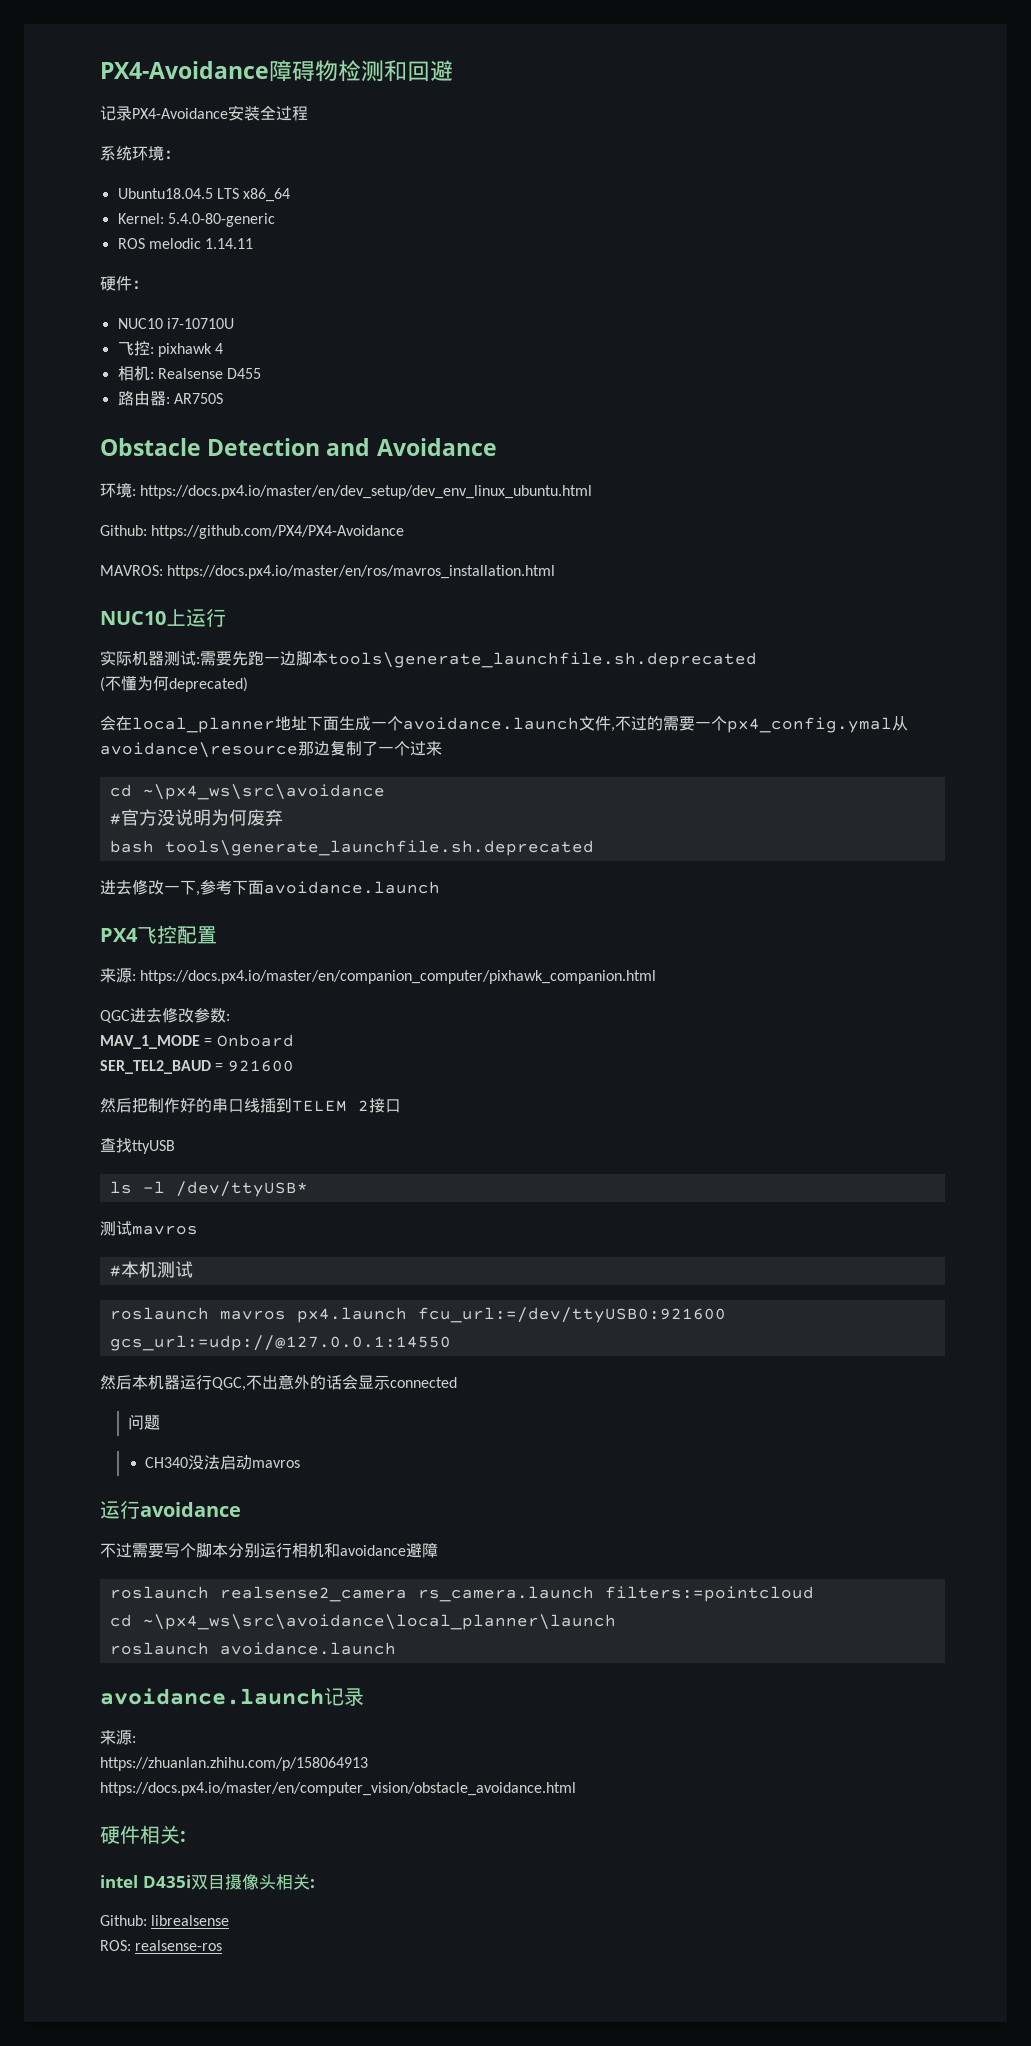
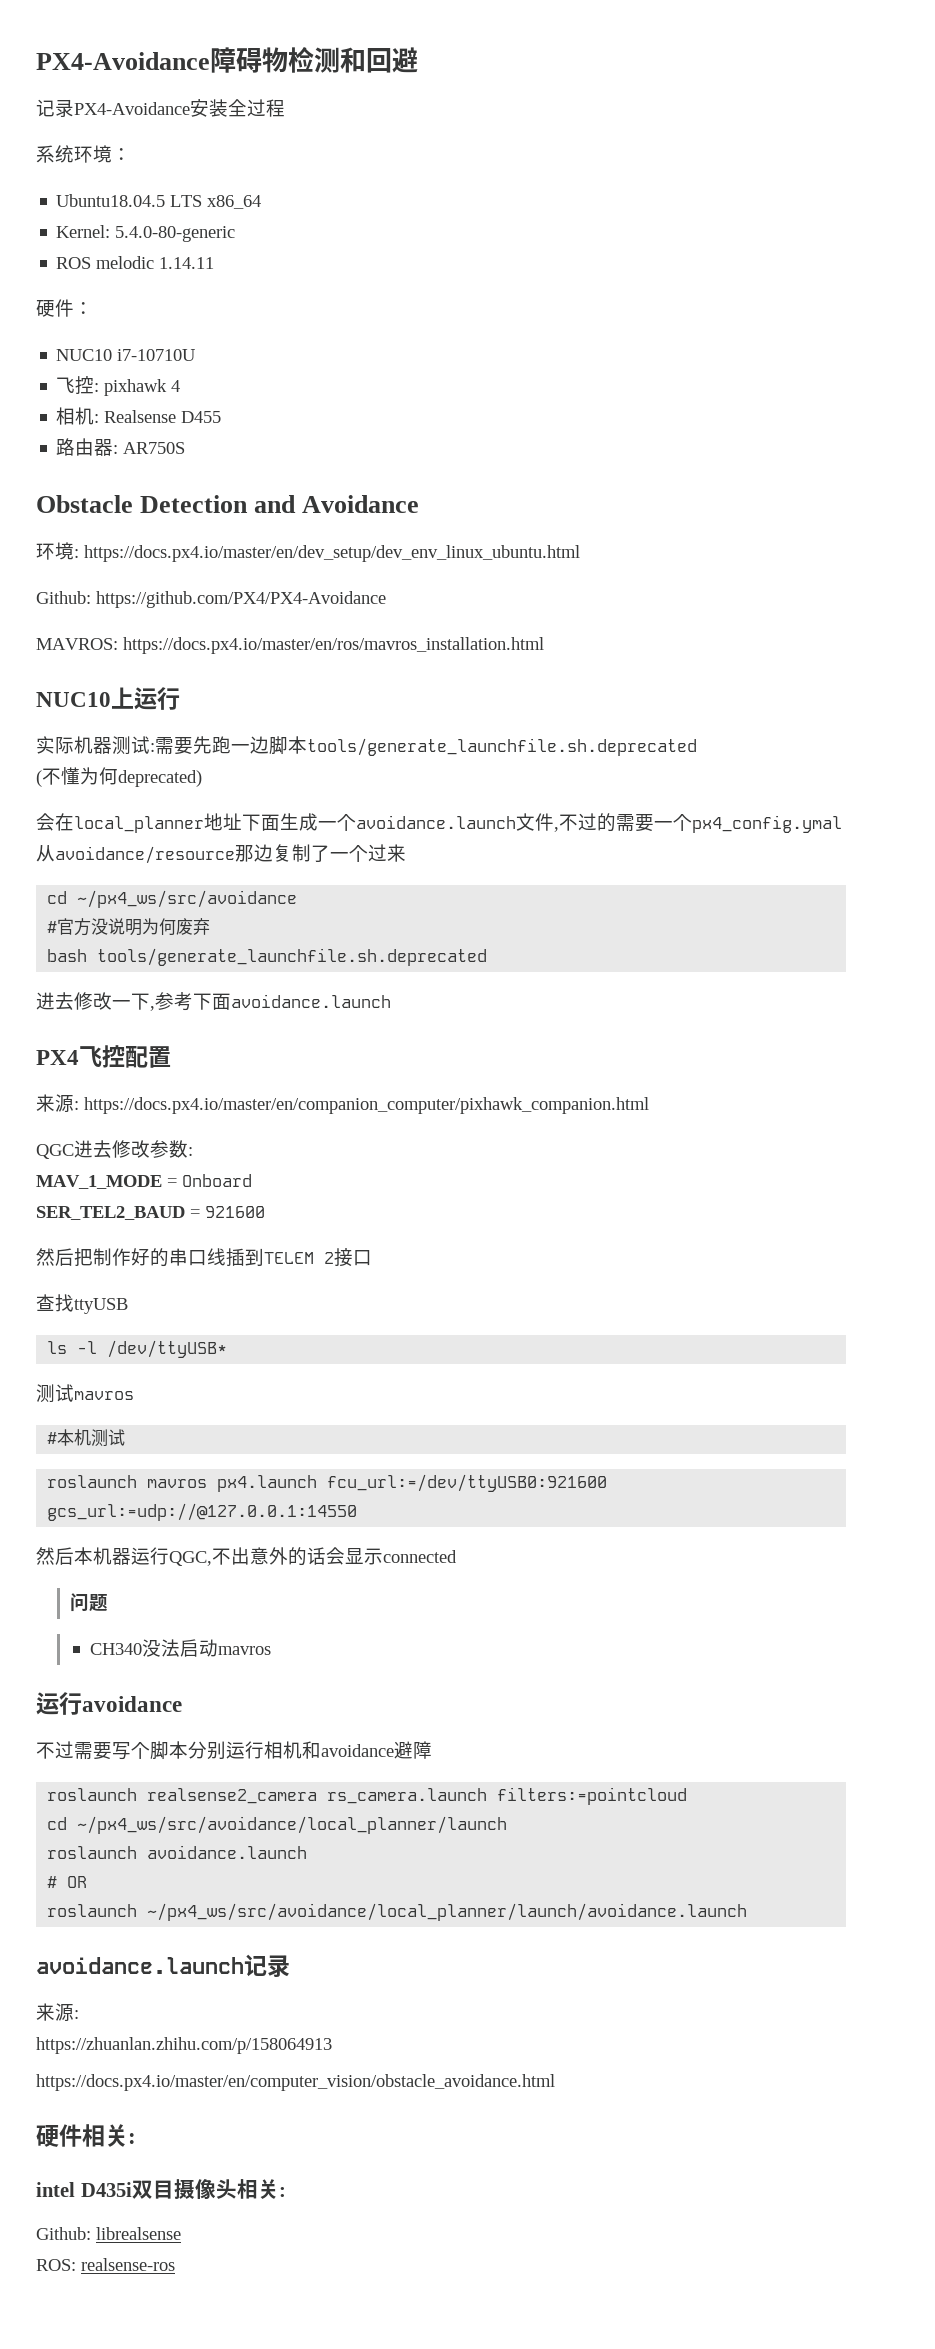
[328,652,757,668] tools\generate_launchfile.sh.deprecated -> [307,738,697,756] tools/generate_launchfile.sh.deprecated
[100,742,298,758] avoidance\resource -> [55,846,235,864] avoidance/resource
[142,784,385,800] ~\px4_ws\src\avoidance -> [77,890,298,908] ~/px4_ws/src/avoidance
[164,840,594,856] tools\generate_launchfile.sh.deprecated -> [97,948,488,966] tools/generate_launchfile.sh.deprecated
[142,1614,616,1630] ~\px4_ws\src\avoidance\local_planner\launch -> [77,1816,508,1834] ~/px4_ws/src/avoidance/local_planner/launch
(396, 1648) none -> [47,1876,88,1888] [47,1903,748,1921] // # OR // roslaunch ~/px4_ws/src/avoidance/local_planner/launch/avoidance.launch

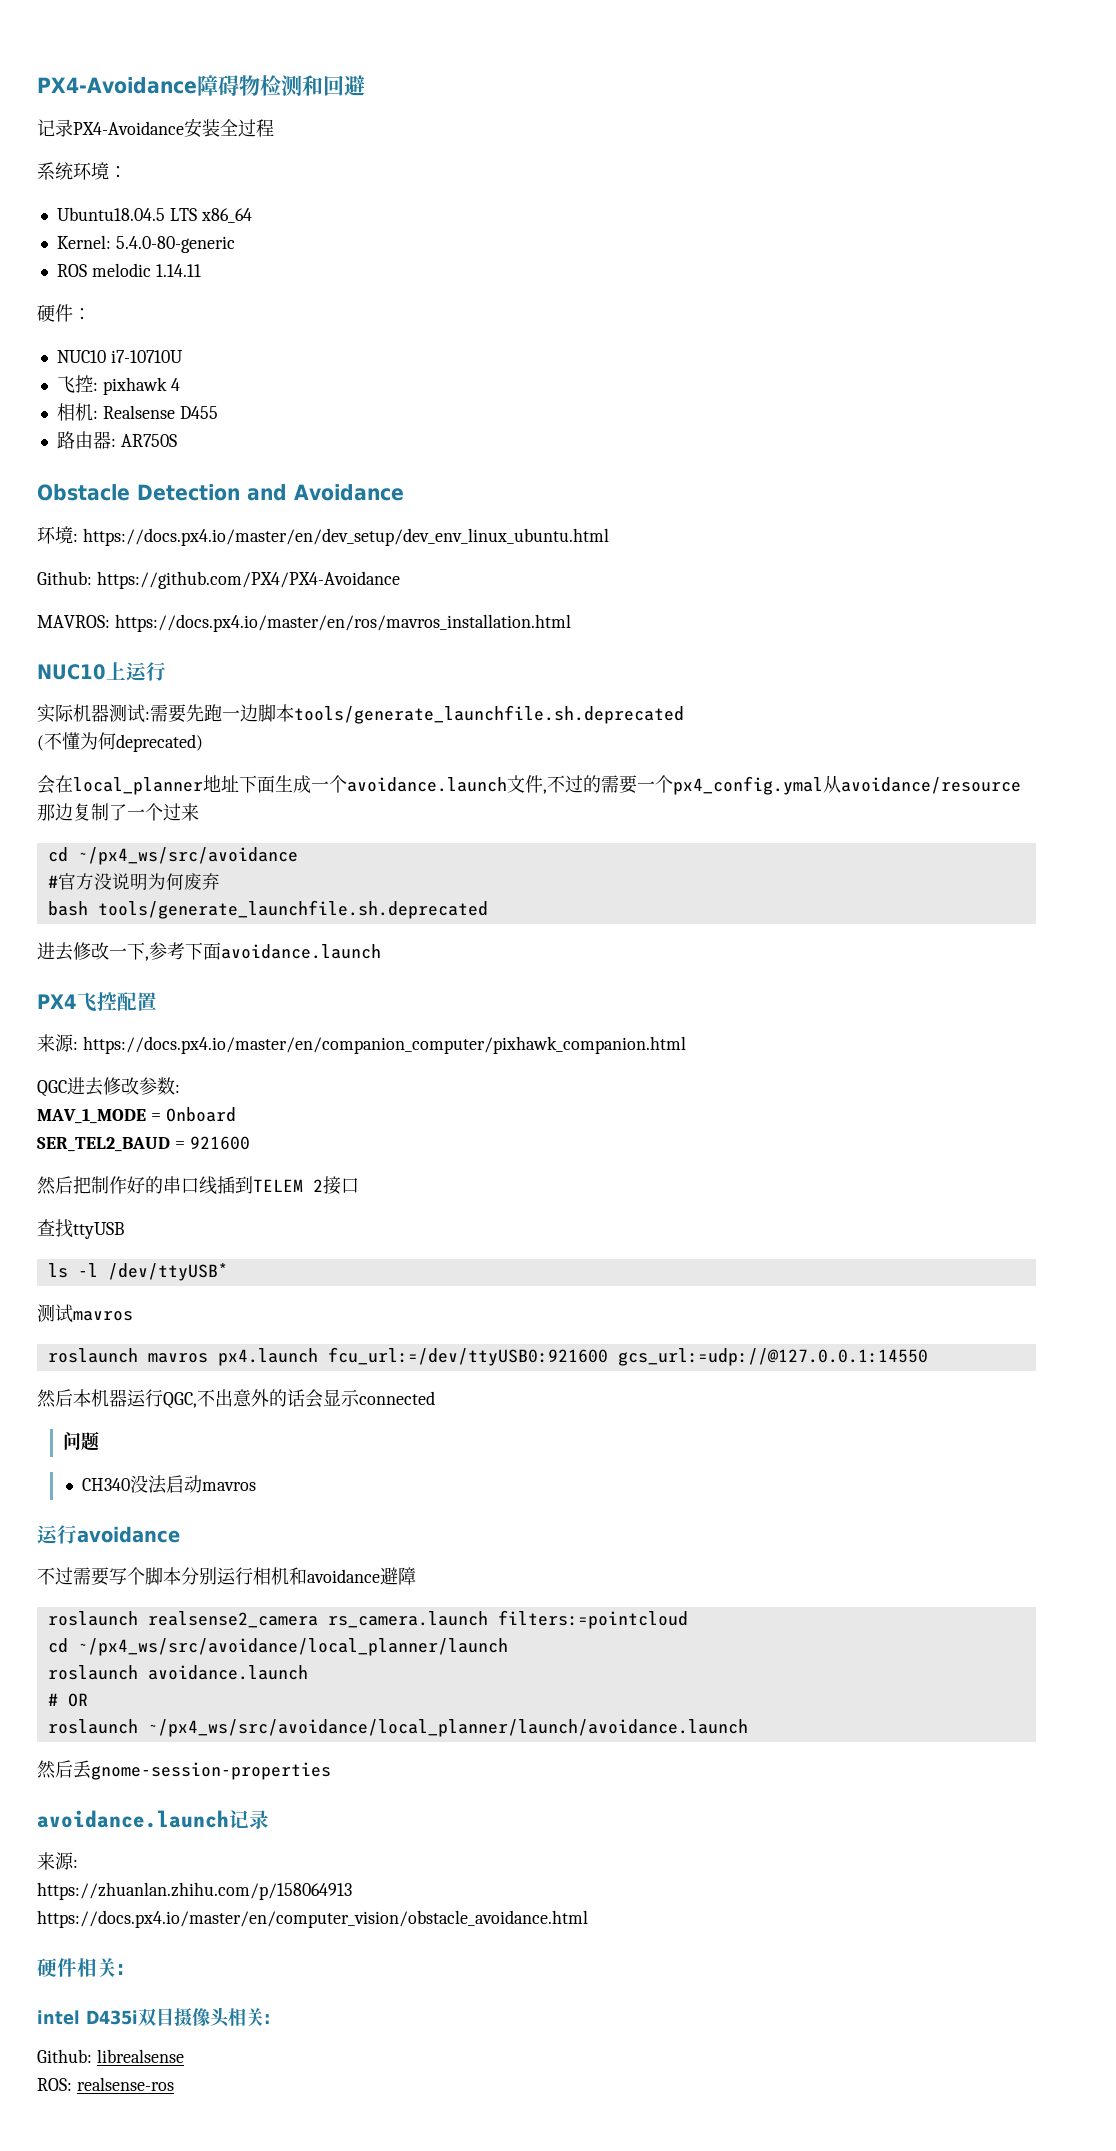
[47,1429,126,1447] // #本机测试 -> (133, 1316) none
(748, 1912) none -> [37,1760,331,1780] // 然后丢gnome-session-properties

